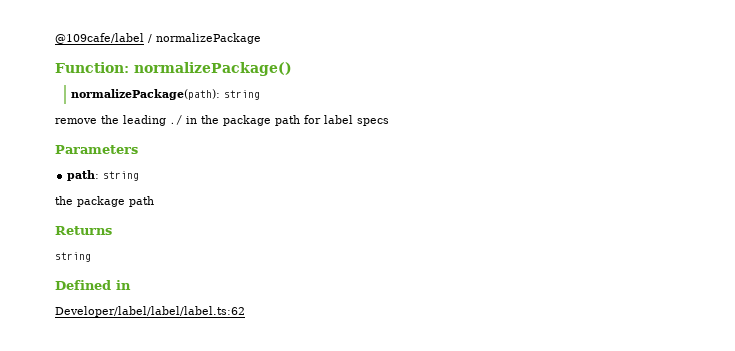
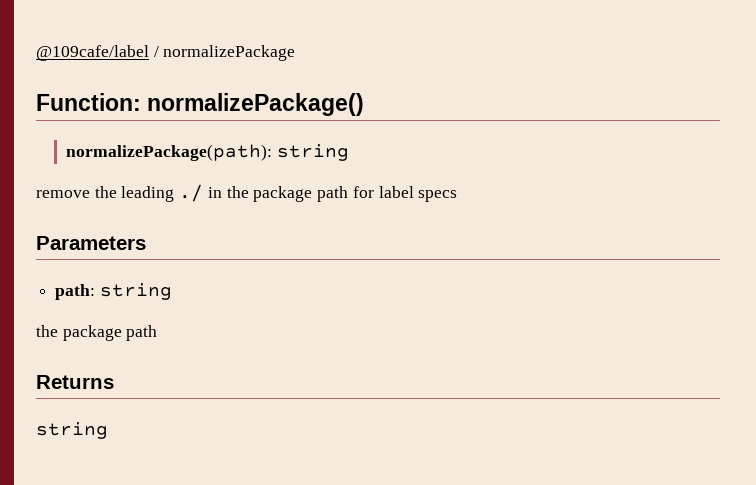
[55,280,131,290] [55,306,245,317] // Defined in // Developer/label/label/label.ts:62 -> (108, 430) none

